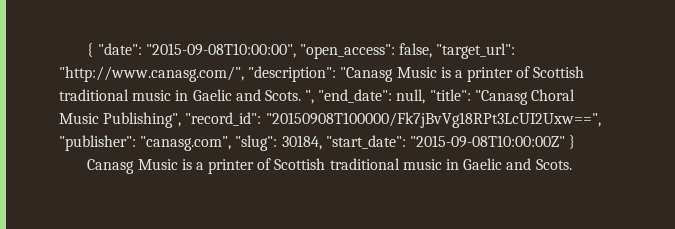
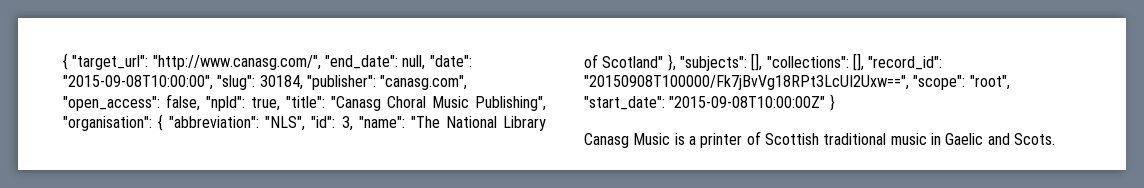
[87,43,516,59] [59,66,585,82] [59,89,426,104] { "date": "2015-09-08T10:00:00", "open_access": false, "target_url": "http://www.canasg.com/", "description": "Canasg Music is a printer of Scottish traditional music in Gaelic and Scots. ", "end_date": null, -> [63,53,472,70] [63,75,468,90] [63,94,280,111] { "target_url": "http://www.canasg.com/", "end_date": null, "date": "2015-09-08T10:00:00", "slug": 30184, "publisher": "canasg.com", "open_access": false, "npld": true,
[185,112,601,128] [59,135,322,151] "record_id": "20150908T100000/Fk7jBvVg18RPt3LcUI2Uxw==", "publisher": "canasg.com", "slug": 30184, -> [63,114,546,131] [584,53,943,71] [584,75,1010,90] "organisation": { "abbreviation": "NLS", "id": 3, "name": "The National Library of Scotland" }, "subjects": [], "collections": [], "record_id": "20150908T100000/Fk7jBvVg18RPt3LcUI2Uxw==", "scope": "root",

